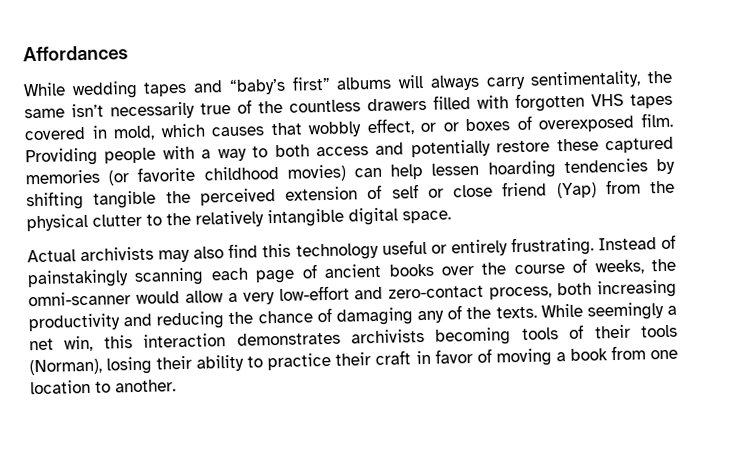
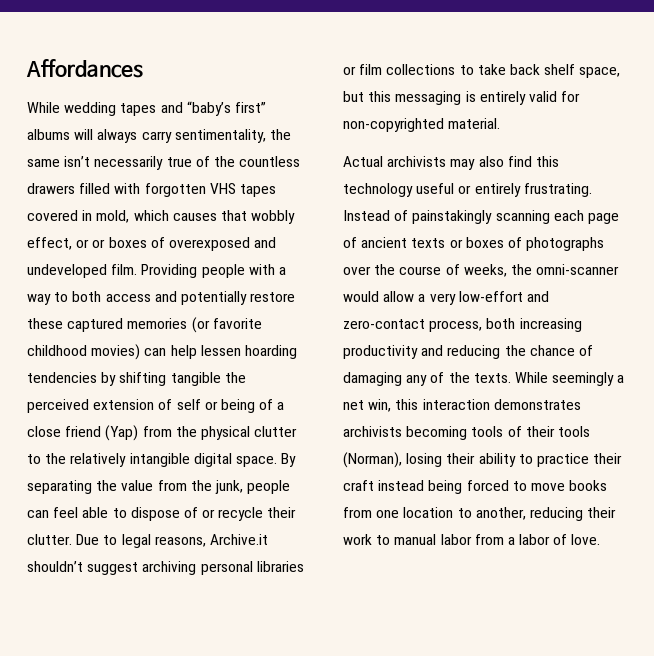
(636, 124) none -> [254,237,277,248] [27,264,107,278] and undeveloped
(444, 193) none -> [220,399,285,413] being of a
(451, 217) none -> [281,453,297,467] [27,480,291,494] [27,507,297,521] [27,534,268,548] [27,561,304,575] [343,64,621,78] [343,91,581,105] [343,118,501,132] By separating the value from the junk, people can feel able to dispose of or recycle their clutter. Due to legal reasons, Archive.it shouldn’t suggest archiving personal libraries or film collections to take back shelf space, but this messaging is entirely valid for non-copyrighted material.
[388,263,434,277] books -> [411,237,605,251] texts or boxes of photographs
[415,345,679,367] [30,379,176,395] in favor of moving a book from one location to another. -> [378,480,608,494] [343,507,617,521] [343,534,601,545] instead being forced to move books from one location to another, reducing their work to manual labor from a labor of love.

